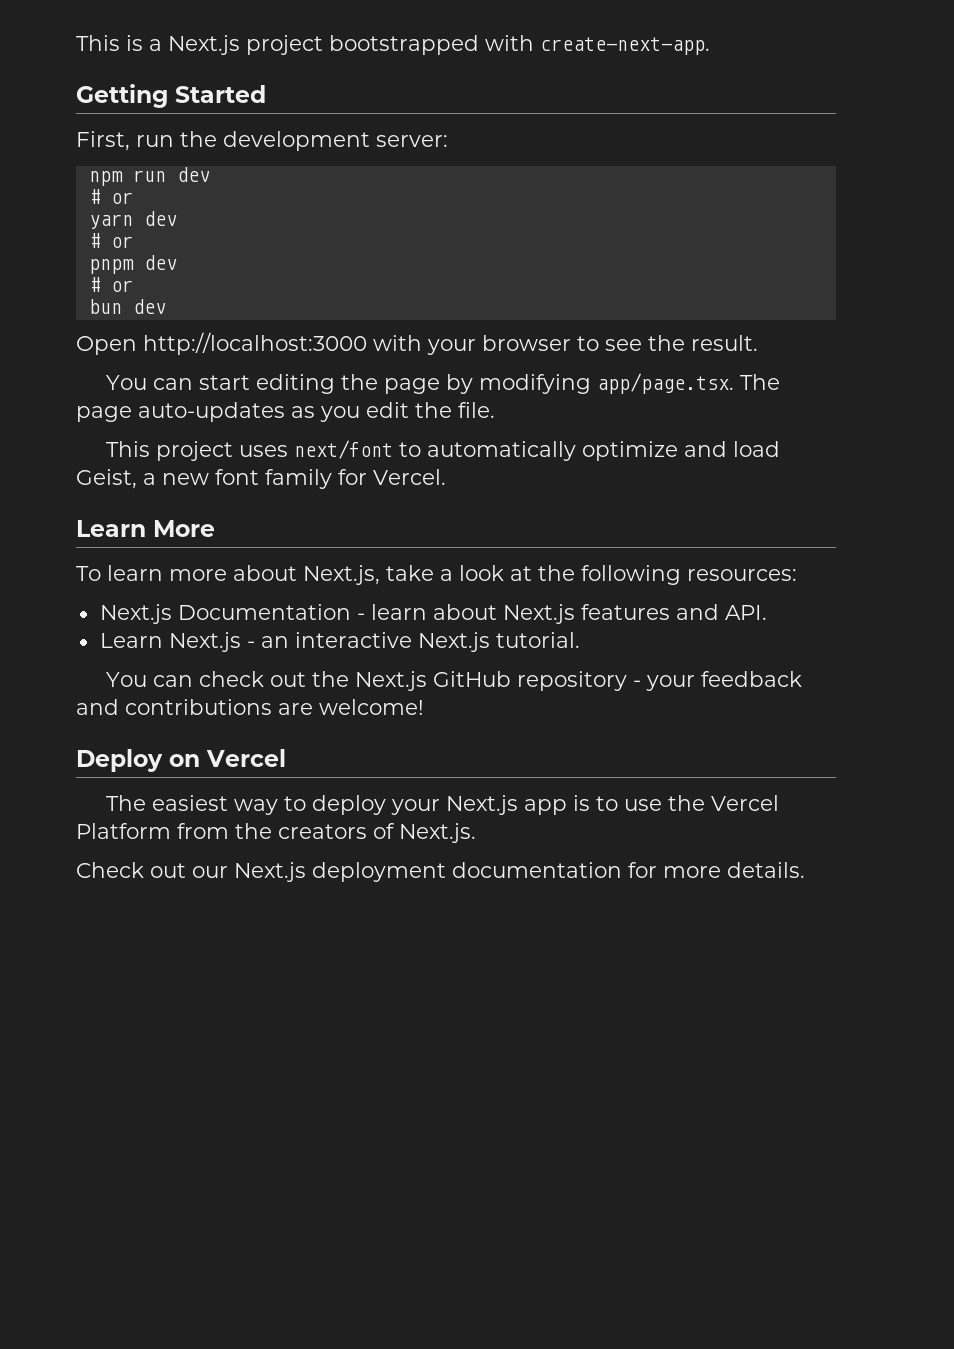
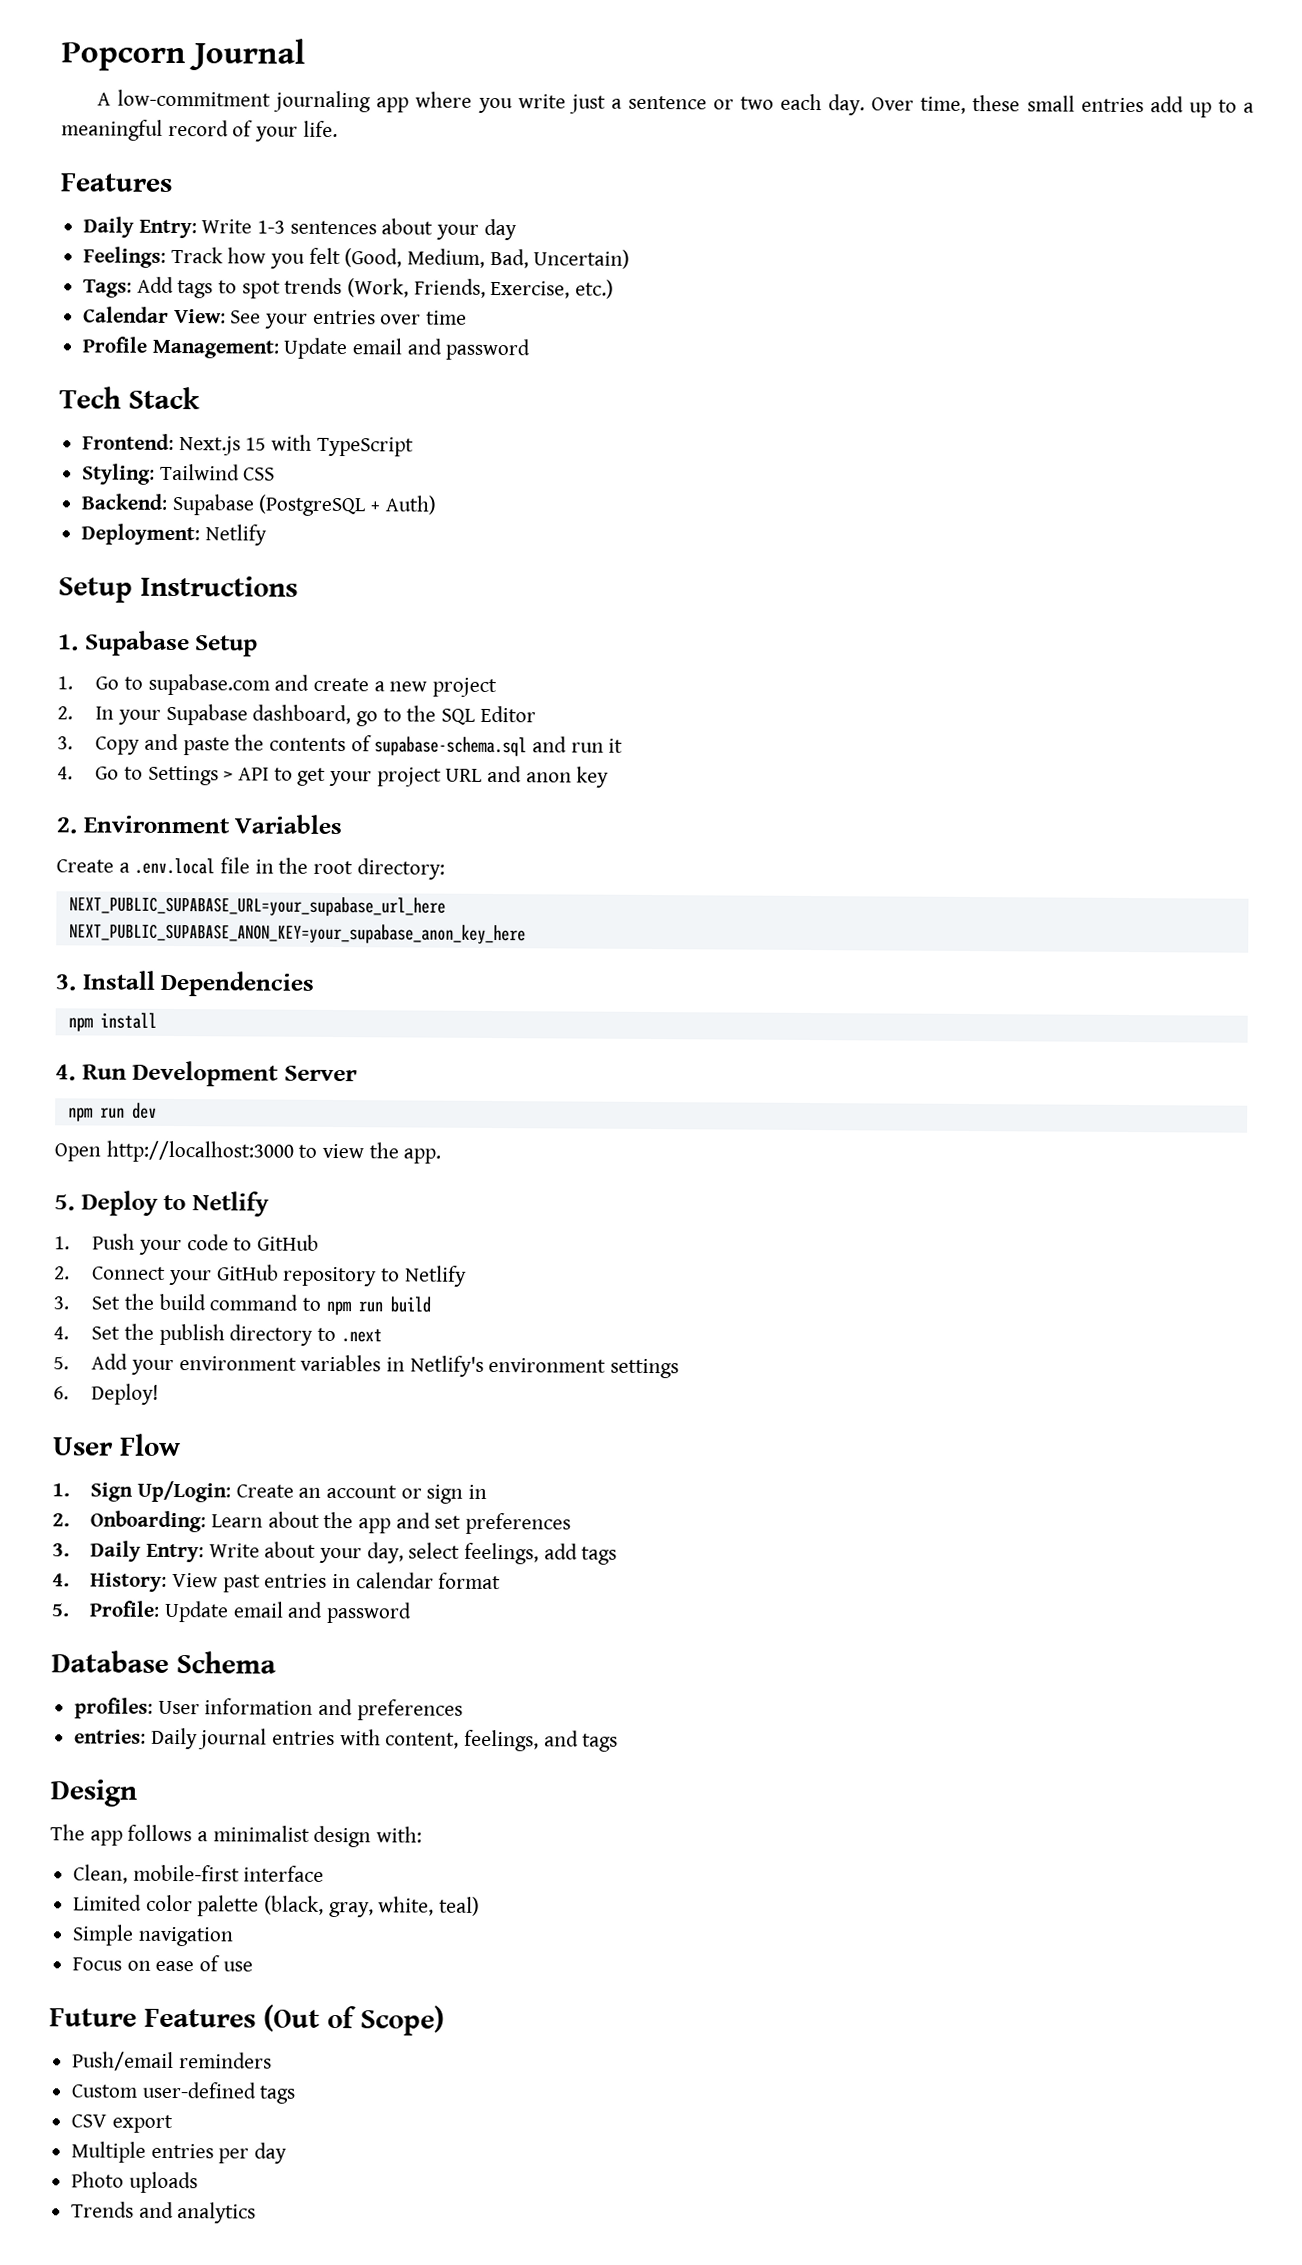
[76,35,710,55] [76,84,266,108] [76,131,448,151] [88,167,210,186] [88,189,133,204] [88,211,177,229] [88,233,133,248] [88,255,177,274] [88,277,133,292] [88,299,166,314] [76,332,758,355] [106,373,781,394] [76,402,495,422] [106,440,781,461] [76,469,446,489] [76,520,215,537] [76,565,797,585] [99,604,767,624] [99,632,580,652] [106,671,803,691] [76,699,424,715] [76,749,286,772] [106,795,780,815] [76,823,476,843] [76,862,805,882] This is a Next.js project bootstrapped with create-next-app. // Getting Started // First, run the development server: // npm run dev // # or // yarn dev // # or // pnpm dev // # or // bun dev // Open http://localhost:3000 with your browser to see the result. // You can start editing the page by modifying app/page.tsx. The page auto-updates as you edit the file. // This project uses next/font to automatically optimize and load Geist, a new font family for Vercel. // Learn More // To learn more about Next.js, take a look at the following resources: // Next.js Documentation - learn about Next.js features and API. // Learn Next.js - an interactive Next.js tutorial. // You can check out the Next.js GitHub repository - your feedback and contributions are welcome! // Deploy on Vercel // The easiest way to deploy your Next.js app is to use the Vercel Platform from the creators of Next.js. // Check out our Next.js deployment documentation for more details. -> [61,38,305,72] [97,89,1255,118] [61,119,338,142] [60,173,173,192] [83,216,517,241] [83,246,631,269] [83,276,615,299] [83,306,468,329] [82,336,531,361] [59,386,200,410] [82,433,414,457] [82,463,276,485] [81,493,436,517] [81,523,267,546] [58,575,298,603] [58,630,259,657] [57,673,498,698] [57,703,536,727] [57,733,624,757] [57,765,610,788] [56,814,343,835] [56,857,445,880] [68,895,446,917] [68,922,526,945] [55,970,316,997] [67,1012,157,1032] [55,1060,358,1087] [67,1102,157,1122] [54,1140,442,1164] [54,1190,269,1217] [54,1233,320,1256] [54,1264,467,1287] [53,1293,431,1316] [53,1323,382,1346] [53,1353,680,1379] [53,1383,160,1405] [52,1433,181,1457] [52,1480,488,1504] [52,1510,572,1535] [52,1540,618,1565] [52,1572,502,1593] [51,1600,413,1624] [51,1650,276,1674] [74,1697,463,1721] [74,1727,619,1752] [50,1779,137,1807] [50,1824,423,1848] [73,1864,325,1884] [73,1894,481,1918] [72,1924,233,1947] [72,1955,253,1972] [49,2004,445,2036] [72,2051,272,2072] [71,2081,297,2104] [71,2114,173,2134] [71,2141,288,2164] [71,2171,198,2194] [71,2201,257,2224] Popcorn Journal // A low-commitment journaling app where you write just a sentence or two each day. Over time, these small entries add up to a meaningful record of your life. // Features // Daily Entry: Write 1-3 sentences about your day // Feelings: Track how you felt (Good, Medium, Bad, Uncertain) // Tags: Add tags to spot trends (Work, Friends, Exercise, etc.) // Calendar View: See your entries over time // Profile Management: Update email and password // Tech Stack // Frontend: Next.js 15 with TypeScript // Styling: Tailwind CSS // Backend: Supabase (PostgreSQL + Auth) // Deployment: Netlify // Setup Instructions // 1. Supabase Setup // 1. Go to supabase.com and create a new project // 2. In your Supabase dashboard, go to the SQL Editor // 3. Copy and paste the contents of supabase-schema.sql and run it // 4. Go to Settings > API to get your project URL and anon key // 2. Environment Variables // Create a .env.local file in the root directory: // NEXT_PUBLIC_SUPABASE_URL=your_supabase_url_here // NEXT_PUBLIC_SUPABASE_ANON_KEY=your_supabase_anon_key_here // 3. Install Dependencies // npm install // 4. Run Development Server // npm run dev // Open http://localhost:3000 to view the app. // 5. Deploy to Netlify // 1. Push your code to GitHub // 2. Connect your GitHub repository to Netlify // 3. Set the build command to npm run build // 4. Set the publish directory to .next // 5. Add your environment variables in Netlify's environment settings // 6. Deploy! // User Flow // 1. Sign Up/Login: Create an account or sign in // 2. Onboarding: Learn about the app and set preferences // 3. Daily Entry: Write about your day, select feelings, add tags // 4. History: View past entries in calendar format // 5. Profile: Update email and password // Database Schema // profiles: User information and preferences // entries: Daily journal entries with content, feelings, and tags // Design // The app follows a minimalist design with: // Clean, mobile-first interface // Limited color palette (black, gray, white, teal) // Simple navigation // Focus on ease of use // Future Features (Out of Scope) // Push/email reminders // Custom user-defined tags // CSV export // Multiple entries per day // Photo uploads // Trends and analytics

